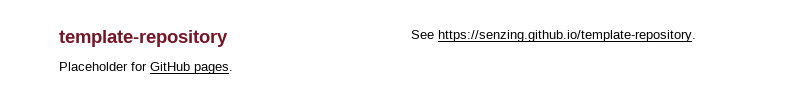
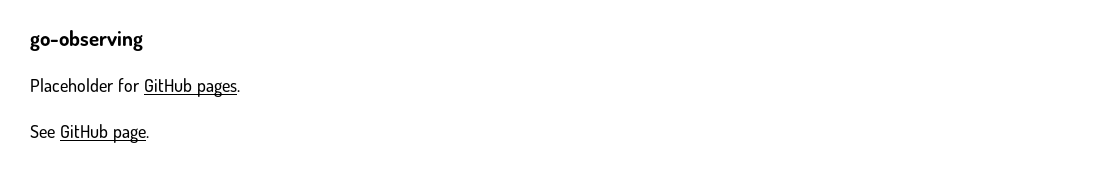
[59,30,228,47] template-repository -> [30,30,143,51] go-observing
[438,30,696,42] https://senzing.github.io/template-repository. -> [59,124,149,143] GitHub page.

